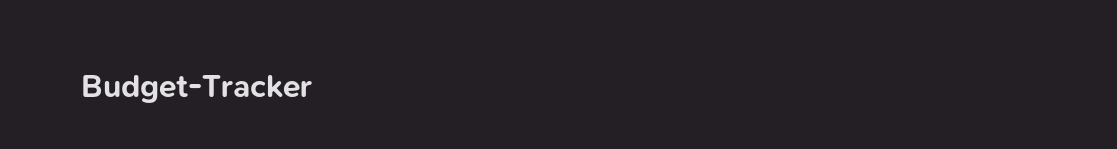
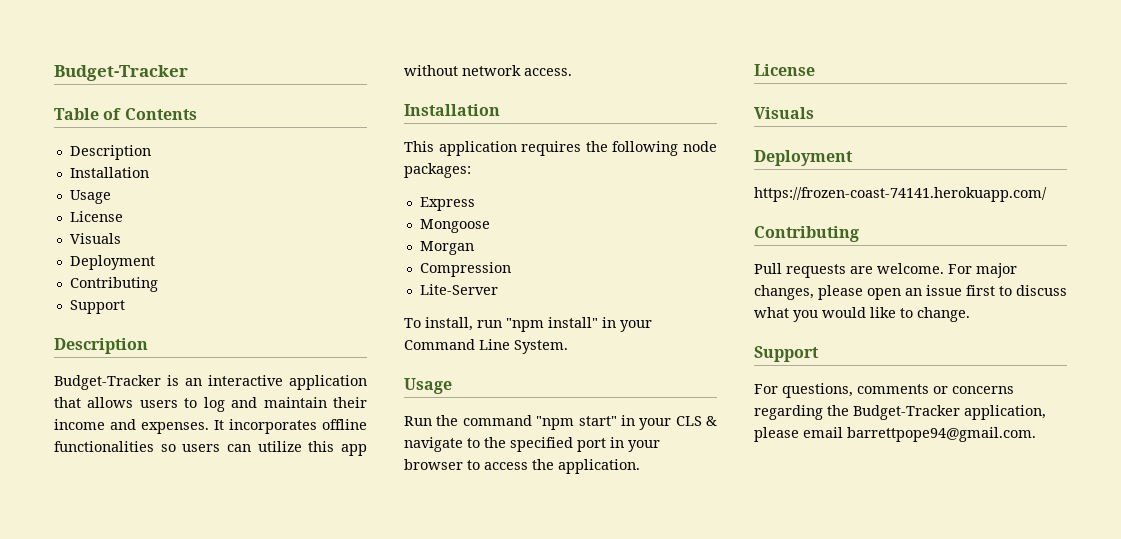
[81,75,312,103] Budget-Tracker -> [54,65,188,81] [54,108,197,120] [69,145,151,160] [69,167,149,178] [69,190,111,204] [69,211,123,222] [69,233,121,244] [69,255,155,270] [69,277,158,292] [69,300,125,314] [54,338,148,354] [54,375,367,390] [54,397,367,412] [54,419,367,434] [54,441,367,456] [404,65,572,76] [404,104,500,116] [404,141,717,156] [404,163,471,178] [419,197,475,211] [419,219,490,233] [419,241,474,255] [419,262,511,277] [419,284,498,295] [404,317,652,332] [404,339,568,354] [404,378,452,394] [404,415,717,430] [404,437,660,452] [404,459,640,474] [754,64,815,76] [754,107,814,119] [754,150,853,166] [754,187,1047,202] [754,226,859,242] [754,263,1017,278] [754,285,1067,300] [754,307,970,322] [754,346,819,362] [754,383,1014,398] [754,405,1046,420] [754,427,1036,442] Budget-Tracker // Table of Contents // Description // Installation // Usage // License // Visuals // Deployment // Contributing // Support // Description // Budget-Tracker is an interactive application that allows users to log and maintain their income and expenses. It incorporates offline functionalities so users can utilize this app without network access. // Installation // This application requires the following node packages: // Express // Mongoose // Morgan // Compression // Lite-Server // To install, run "npm install" in your Command Line System. // Usage // Run the command "npm start" in your CLS & navigate to the specified port in your browser to access the application. // License // Visuals // Deployment // https://frozen-coast-74141.herokuapp.com/ // Contributing // Pull requests are welcome. For major changes, please open an issue first to discuss what you would like to change. // Support // For questions, comments or concerns regarding the Budget-Tracker application, please email barrettpope94@gmail.com.

